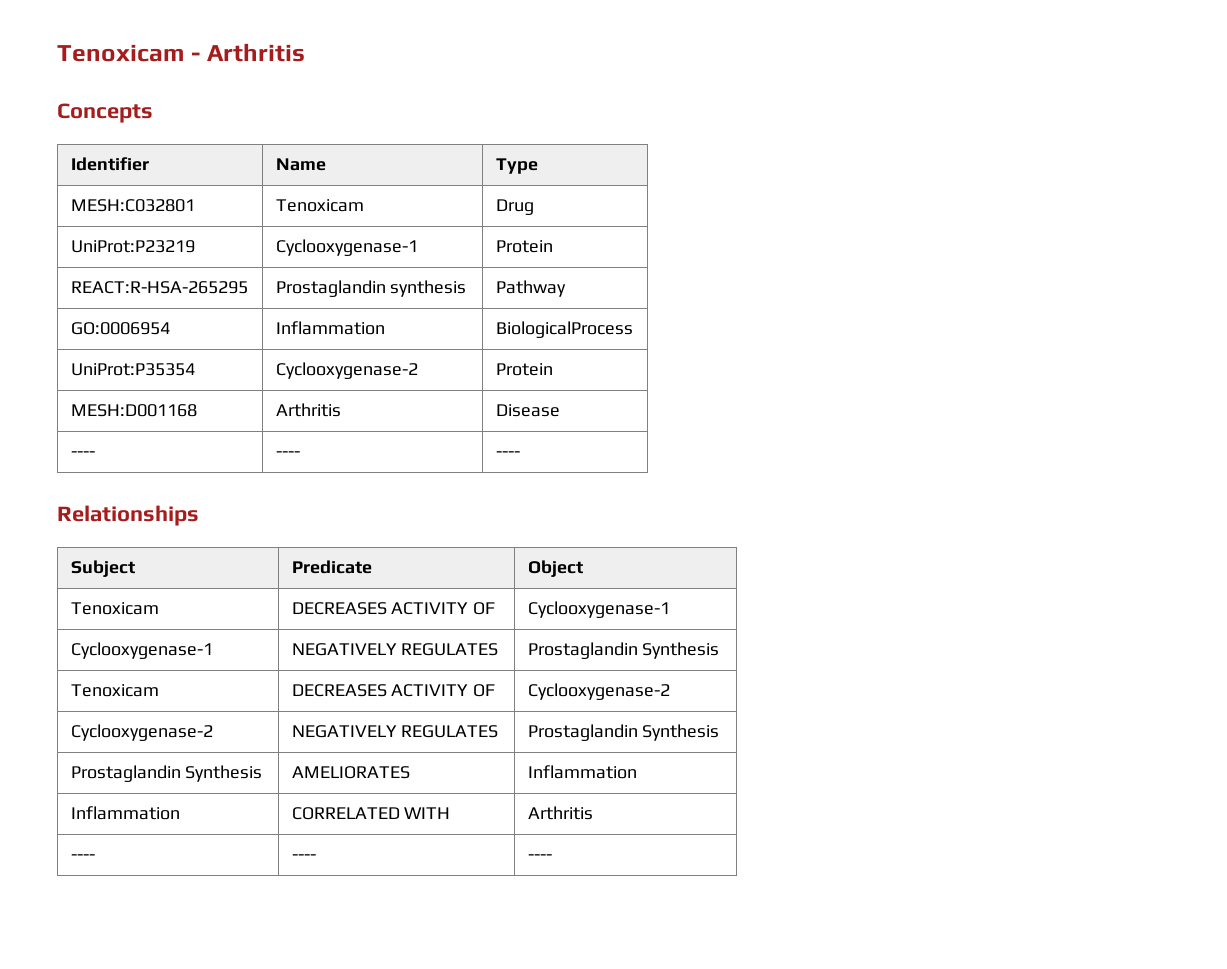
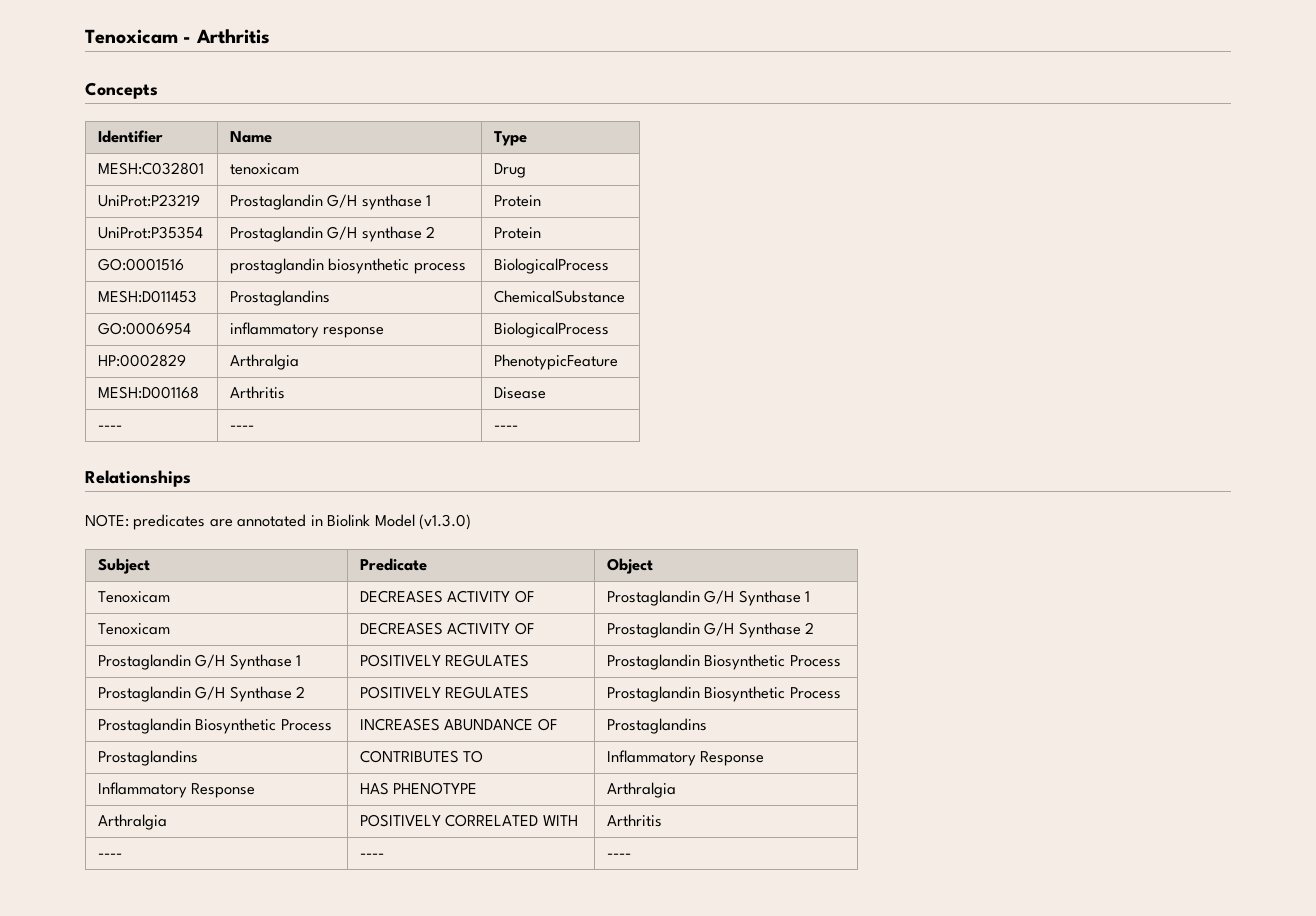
[275,199,364,212] Tenoxicam -> [229,163,299,175] tenoxicam
[275,239,418,256] [495,240,553,253] [70,281,248,294] [275,280,467,297] [495,280,566,297] Cyclooxygenase-1 | Protein // REACT:R-HSA-265295 | Prostaglandin synthesis | Pathway -> [229,194,431,210] [493,195,541,207] [97,226,203,239] [229,226,435,242] [493,227,541,239] [97,258,184,271] [229,258,466,274] [493,258,609,274] [97,290,197,303] [229,290,330,306] [493,290,625,303] Prostaglandin G/H synthase 1 | Protein // UniProt:P35354 | Prostaglandin G/H synthase 2 | Protein // GO:0001516 | prostaglandin biosynthetic process | BiologicalProcess // MESH:D011453 | Prostaglandins | ChemicalSubstance
[275,321,385,335] [495,321,633,338] [70,363,195,376] [275,362,418,379] [495,363,553,376] Inflammation | BiologicalProcess // UniProt:P35354 | Cyclooxygenase-2 | Protein -> [229,322,385,338] [493,322,609,338] [97,354,186,367] [229,354,299,370] [493,354,618,370] inflammatory response | BiologicalProcess // HP:0002829 | Arthralgia | PhenotypicFeature
(199, 515) none -> [85,514,472,530] // NOTE: predicates are annotated in Biolink Model (v1.3.0)
[527,601,670,618] [70,642,213,659] [291,643,499,656] [527,642,720,659] [70,684,159,697] [291,684,496,697] [527,683,670,700] [70,724,213,741] [291,725,499,738] [527,724,720,741] [70,765,263,782] [291,766,410,779] [527,765,637,779] [70,806,180,820] Cyclooxygenase-1 // Cyclooxygenase-1 | NEGATIVELY REGULATES | Prostaglandin Synthesis // Tenoxicam | DECREASES ACTIVITY OF | Cyclooxygenase-2 // Cyclooxygenase-2 | NEGATIVELY REGULATES | Prostaglandin Synthesis // Prostaglandin Synthesis | AMELIORATES | Inflammation // Inflammation | -> [606,590,810,606] [97,623,170,635] [359,622,534,635] [606,622,814,638] [97,654,301,670] [359,654,530,667] [606,654,841,670] [97,686,305,702] [359,686,530,699] [606,686,841,702] [97,718,332,734] [359,718,557,731] [606,718,707,734] [97,750,198,766] [359,750,484,763] [606,750,765,766] [97,782,256,798] [359,782,478,795] [606,782,676,798] [97,814,167,830] [359,814,441,827] Prostaglandin G/H Synthase 1 // Tenoxicam | DECREASES ACTIVITY OF | Prostaglandin G/H Synthase 2 // Prostaglandin G/H Synthase 1 | POSITIVELY REGULATES | Prostaglandin Biosynthetic Process // Prostaglandin G/H Synthase 2 | POSITIVELY REGULATES | Prostaglandin Biosynthetic Process // Prostaglandin Biosynthetic Process | INCREASES ABUNDANCE OF | Prostaglandins // Prostaglandins | CONTRIBUTES TO | Inflammatory Response // Inflammatory Response | HAS PHENOTYPE | Arthralgia // Arthralgia | POSITIVELY

